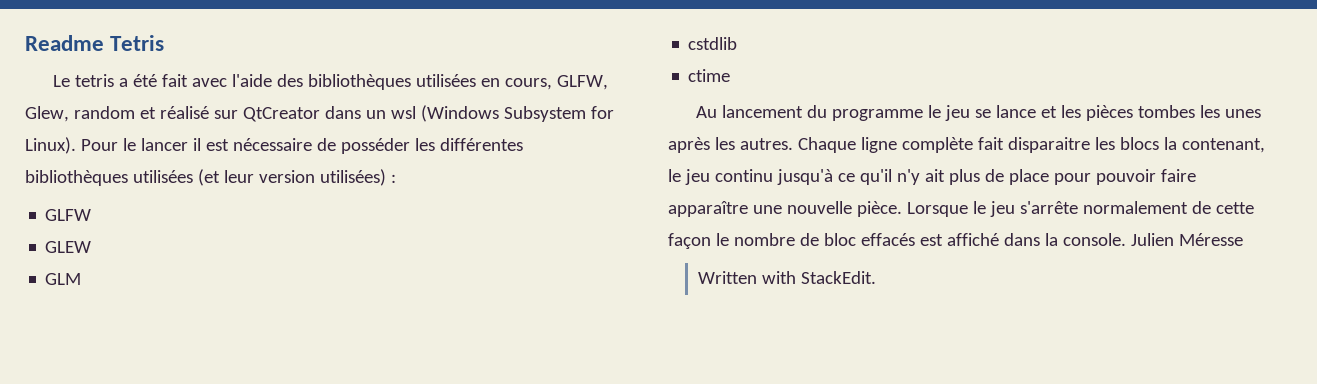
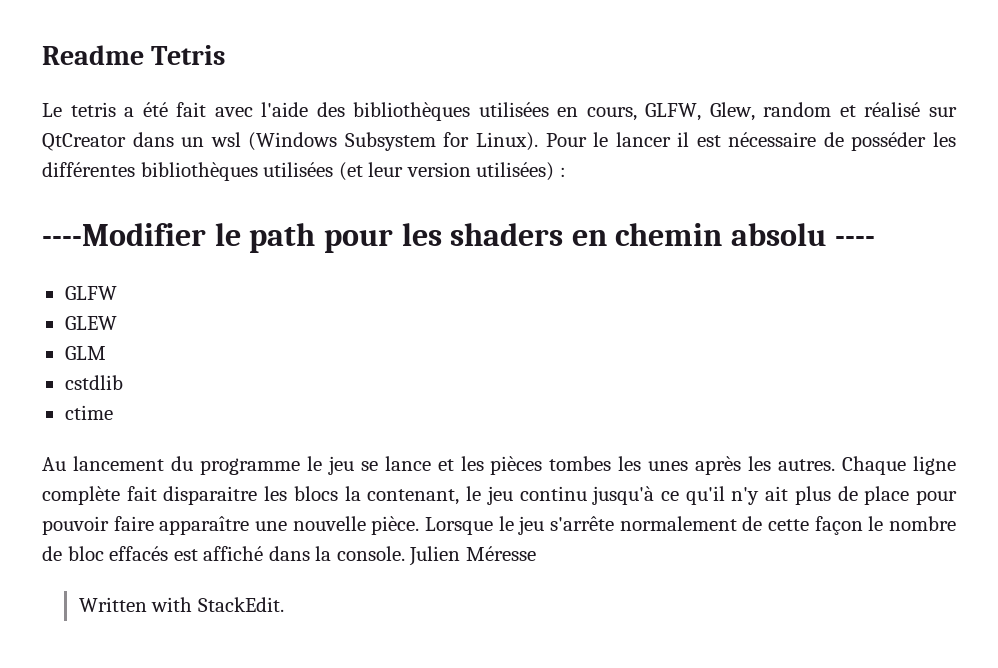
(396, 178) none -> [42,223,875,253] // ----Modifier le path pour les shaders en chemin absolu ----

